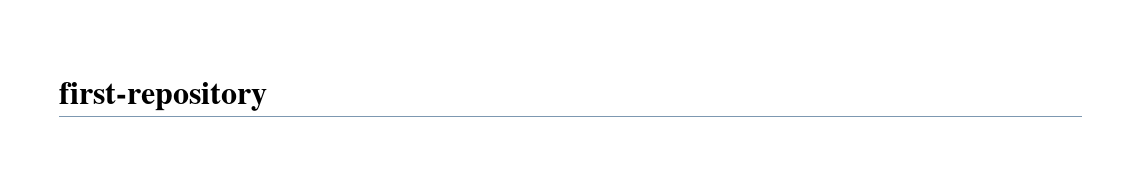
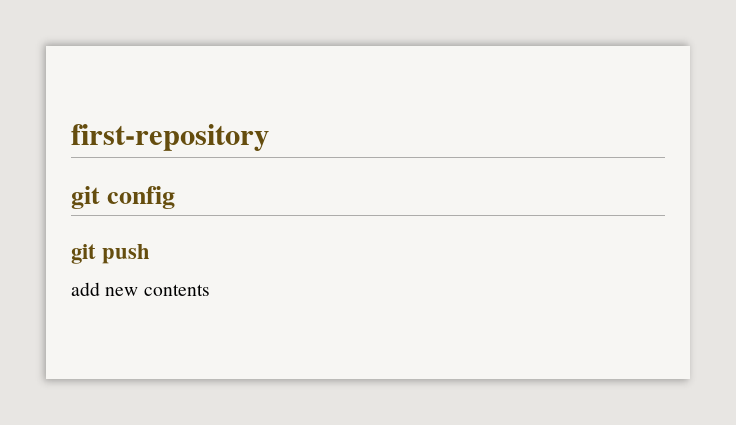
(267, 96) none -> [71,186,176,209] [71,244,151,264] [71,282,210,296] // git config // git push // add new contents

